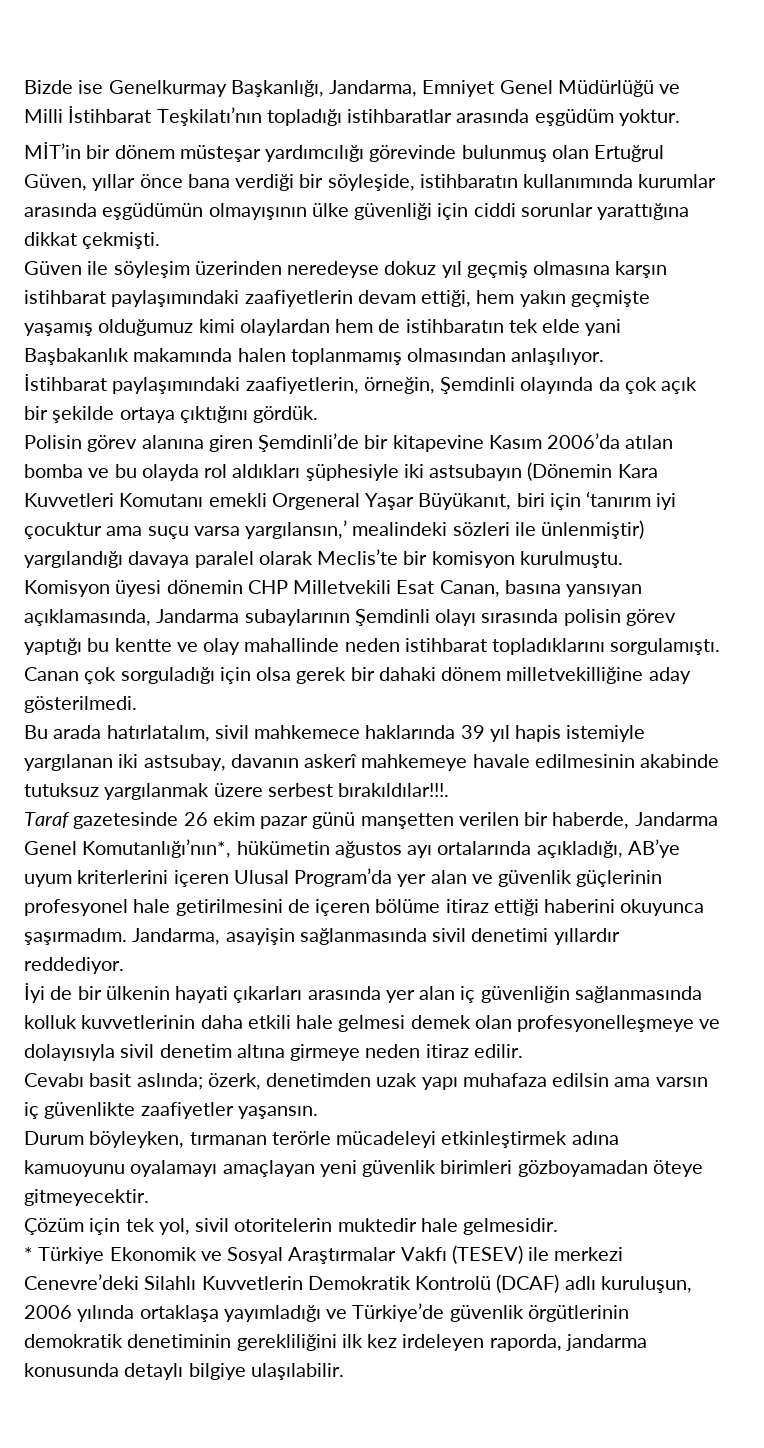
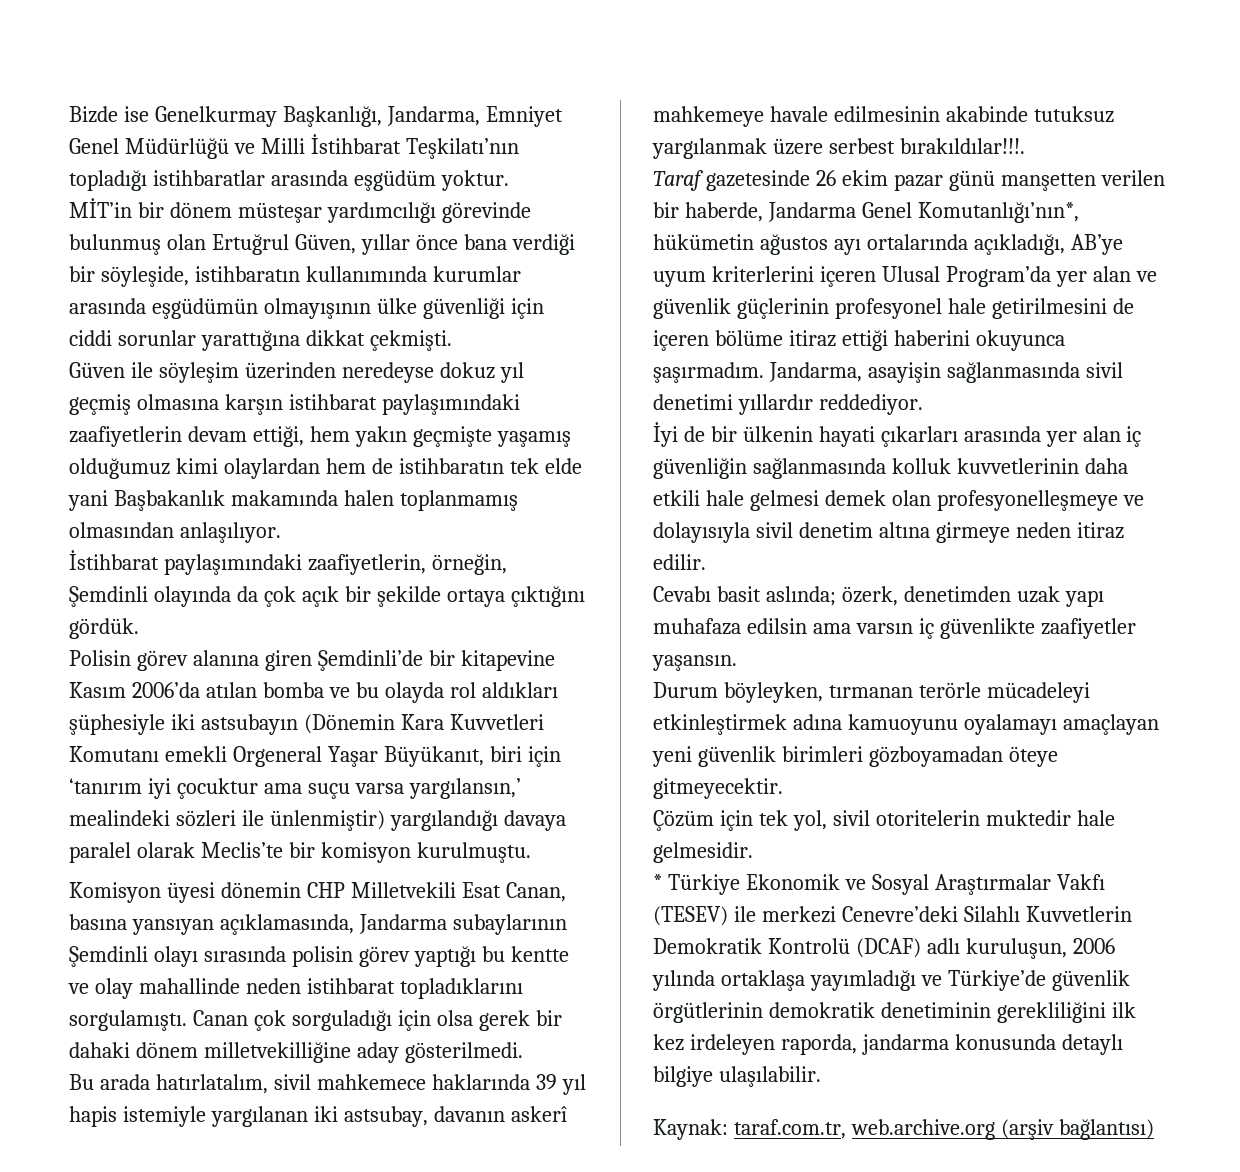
(344, 1371) none -> [653,1119,1154,1140] // Kaynak: taraf.com.tr, web.archive.org (arşiv bağlantısı)

